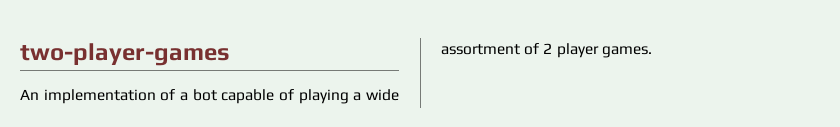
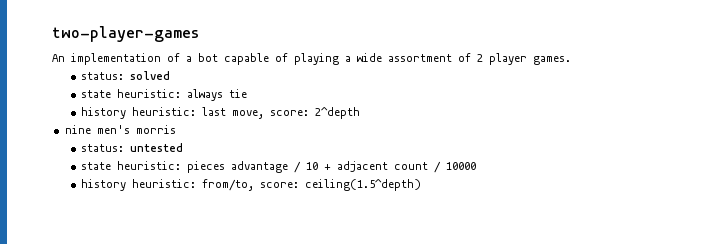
(652, 52) none -> [80,71,170,80] [80,89,247,101] [80,107,360,119] [64,125,176,134] [80,143,183,152] [80,161,476,173] [80,179,421,191] // status: solved // state heuristic: always tie // history heuristic: last move, score: 2^depth // nine men's morris // status: untested // state heuristic: pieces advantage / 10 + adjacent count / 10000 // history heuristic: from/to, score: ceiling(1.5^depth)

